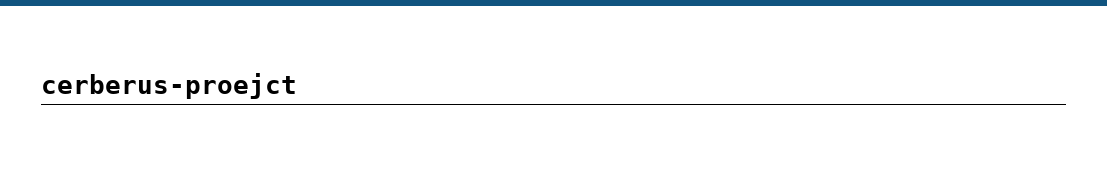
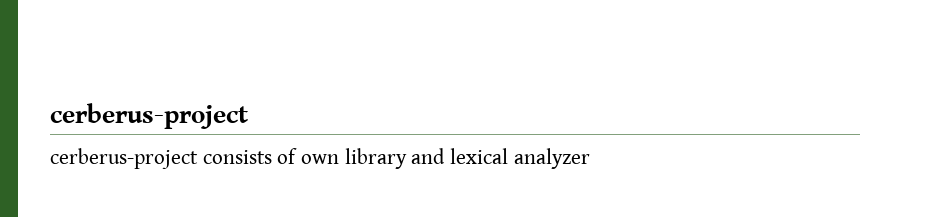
[41,73,297,99] cerberus-proejct -> [50,103,248,129] [50,148,590,169] cerberus-project // cerberus-project consists of own library and lexical analyzer

